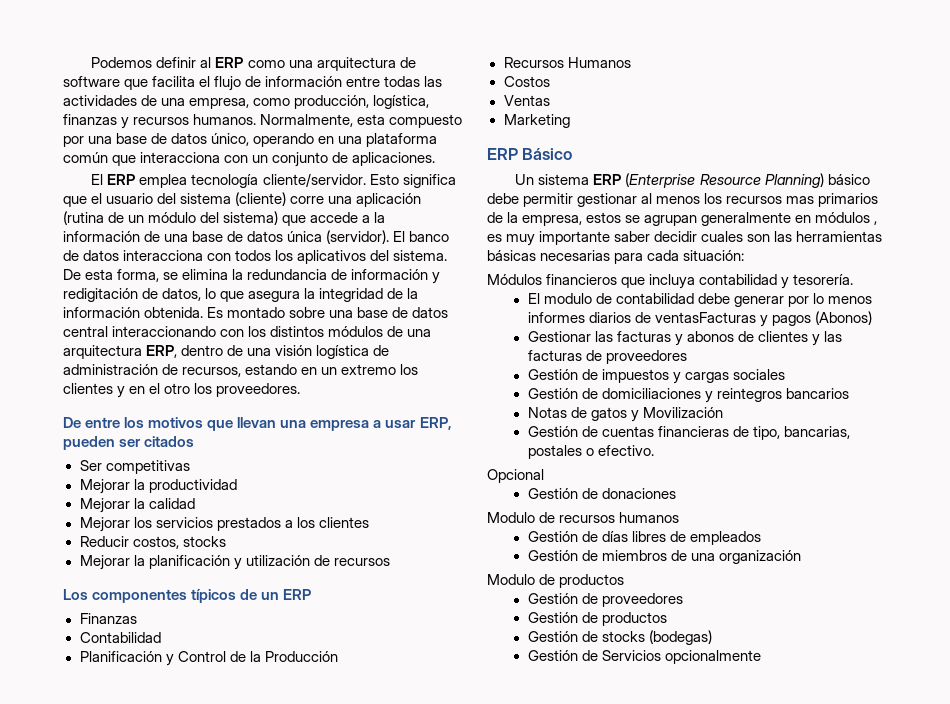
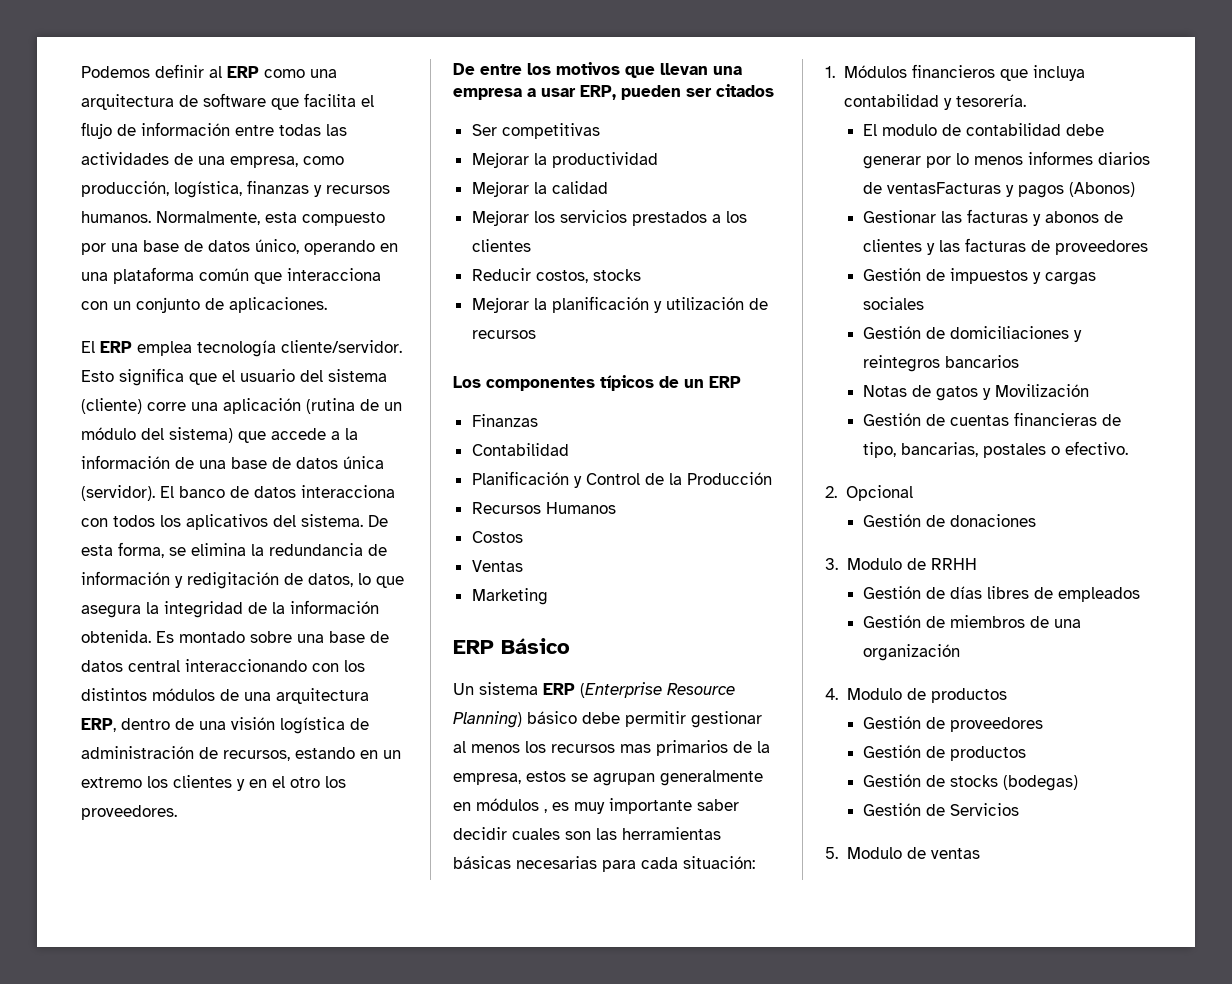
(745, 255) none -> [825,66,835,78] 1.
(654, 450) none -> [825,486,837,498] 2.
[487,512,680,523] Modulo de recursos humanos -> [825,558,977,570] 3. Modulo de RRHH
(801, 557) none -> [825,688,838,700] 4.
[664,650,761,664] opcionalmente -> [825,847,980,859] // 5. Modulo de ventas

